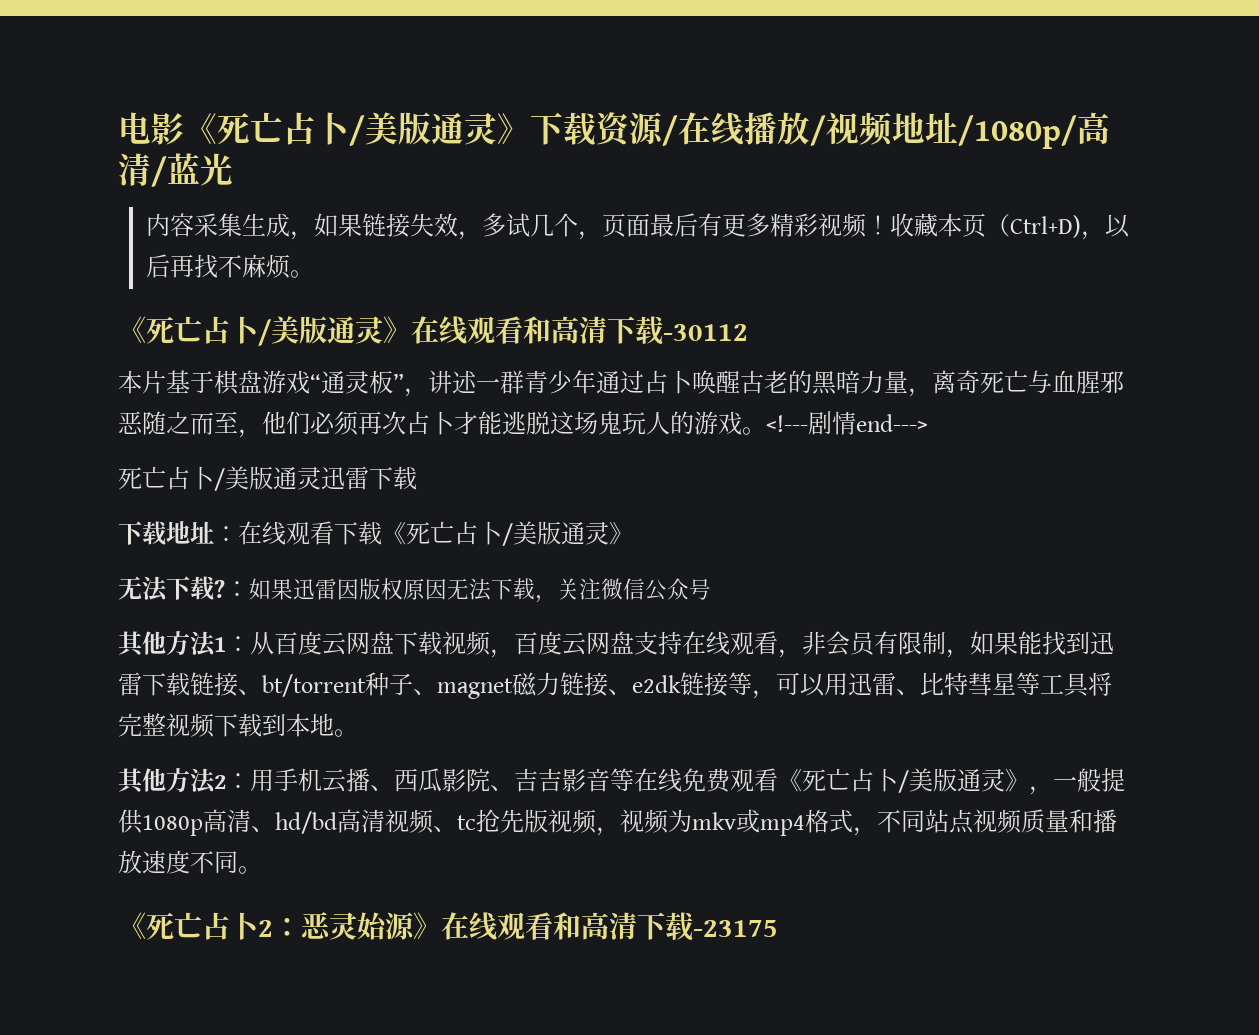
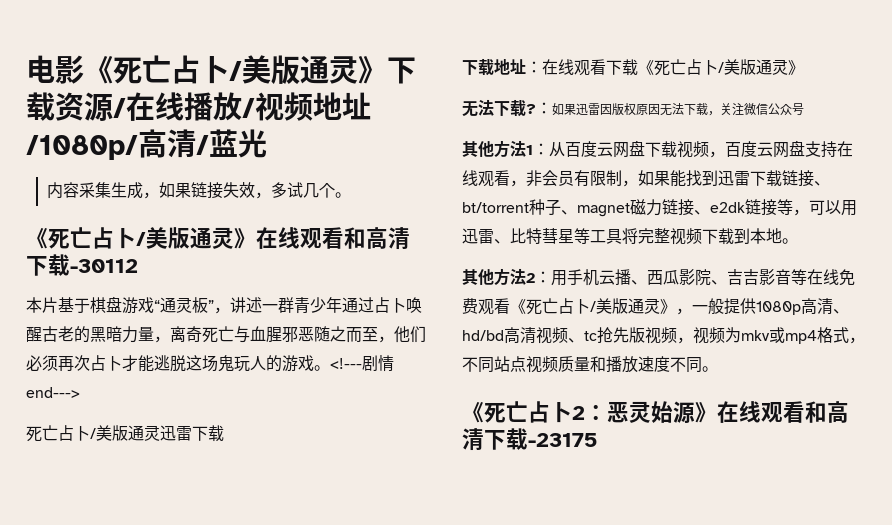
[577,213,1130,240] [145,254,290,279] ，页面最后有更多精彩视频！收藏本页（Ctrl+D)，以后再找不麻烦 -> (336, 190) none

